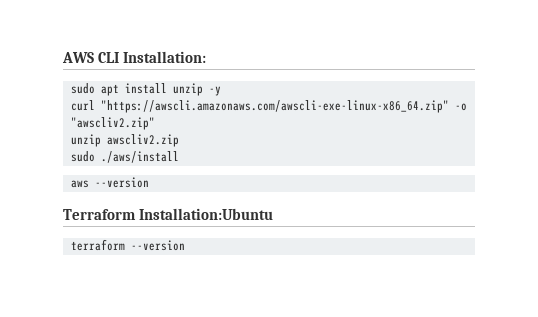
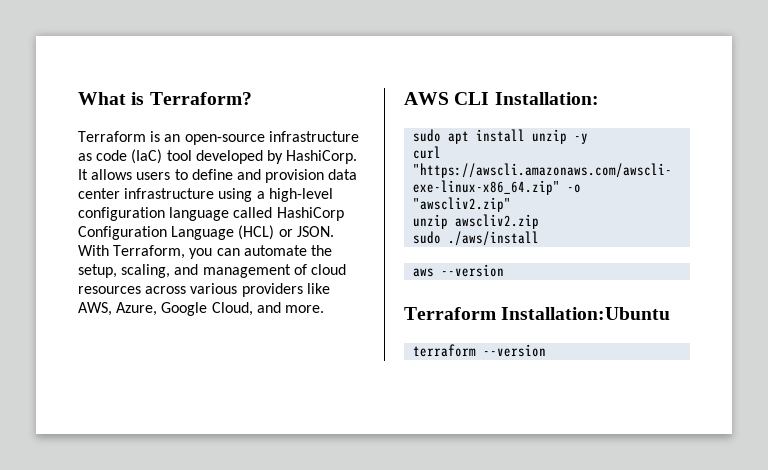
(62, 57) none -> [78,92,252,105] [78,131,359,145] [78,149,358,164] [78,169,358,183] [78,188,333,202] [78,207,344,221] [78,225,334,240] [78,245,332,259] [78,264,346,278] [78,283,330,297] [78,302,324,316] What is Terraform? // Terraform is an open-source infrastructure as code (IaC) tool developed by HashiCorp. It allows users to define and provision data center infrastructure using a high-level configuration language called HashiCorp Configuration Language (HCL) or JSON. With Terraform, you can automate the setup, scaling, and management of cloud resources across various providers like AWS, Azure, Google Cloud, and more. //

